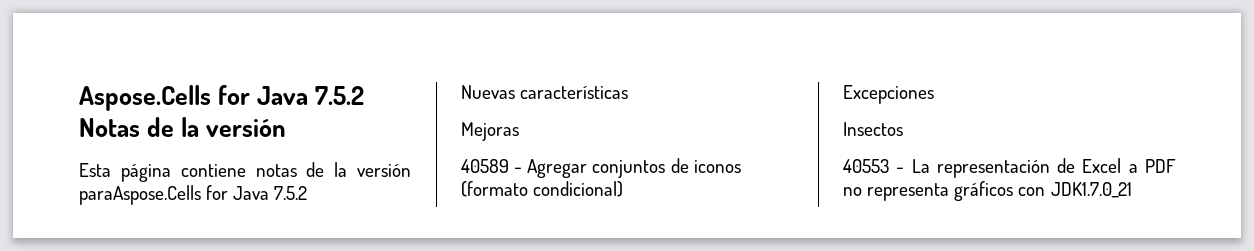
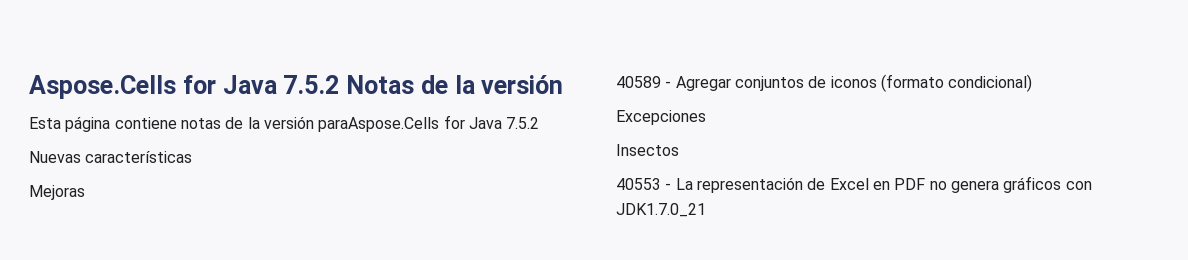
[1128,164,1138,173] a -> [872,181,890,190] en
[867,183,950,201] representa -> [950,180,999,193] genera

